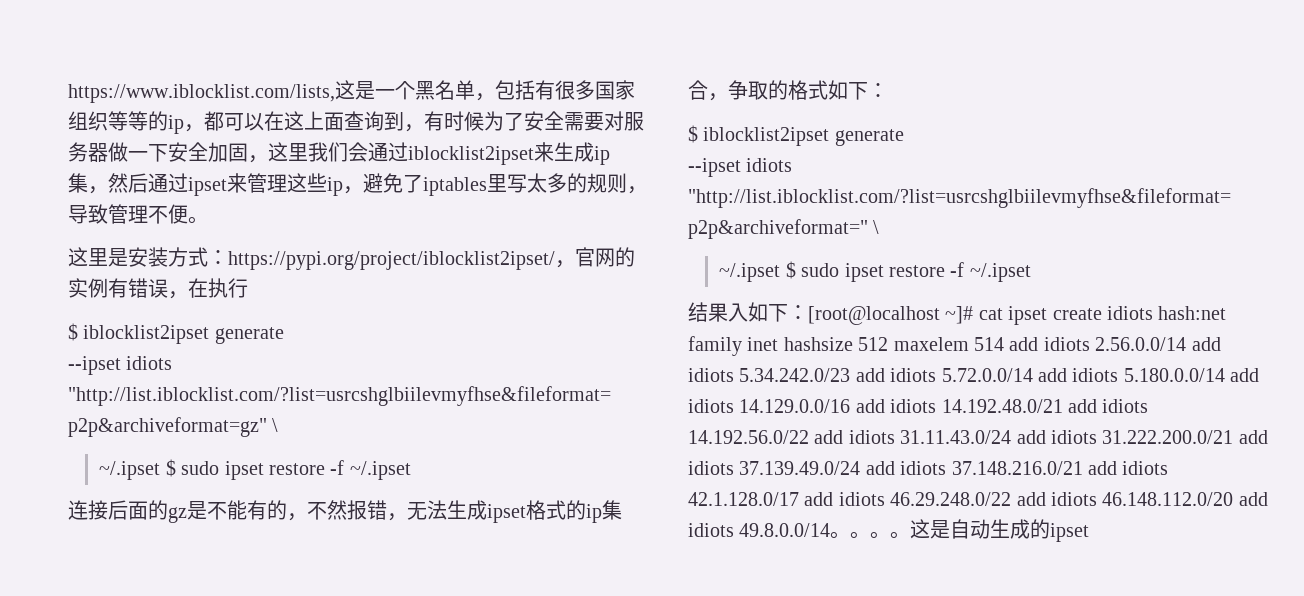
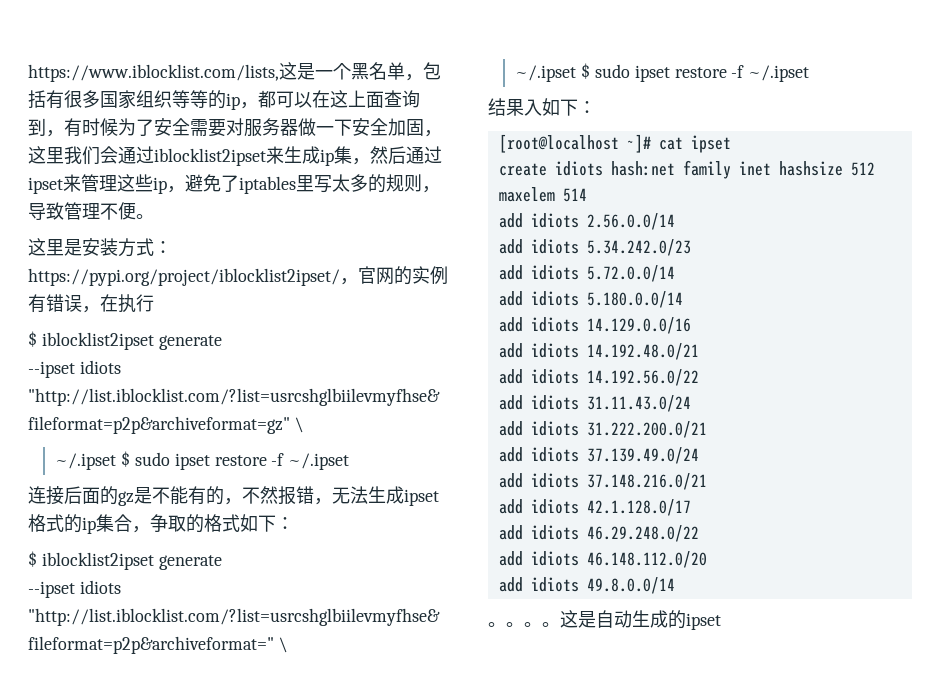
(808, 312) none -> (596, 107) //
(1048, 315) none -> (731, 144) //
(1004, 344) none -> (587, 195) //
(1187, 344) none -> (675, 221) //
(851, 375) none -> (691, 247) //
(1033, 375) none -> (675, 273) //
(1225, 375) none -> (683, 299) //
(851, 406) none -> (691, 325) //
(1063, 406) none -> (699, 351) //
(809, 437) none -> (699, 377) //
(1012, 437) none -> (691, 403) //
(1234, 437) none -> (707, 429) //
(861, 468) none -> (699, 455) //
(1083, 468) none -> (707, 481) //
(799, 499) none -> (691, 507) //
(1012, 499) none -> (699, 533) //
(1234, 499) none -> (707, 559) //
(831, 530) none -> (675, 585) //

